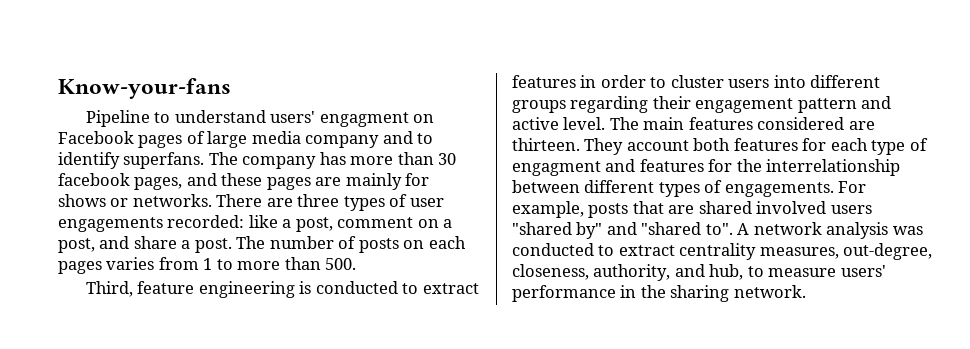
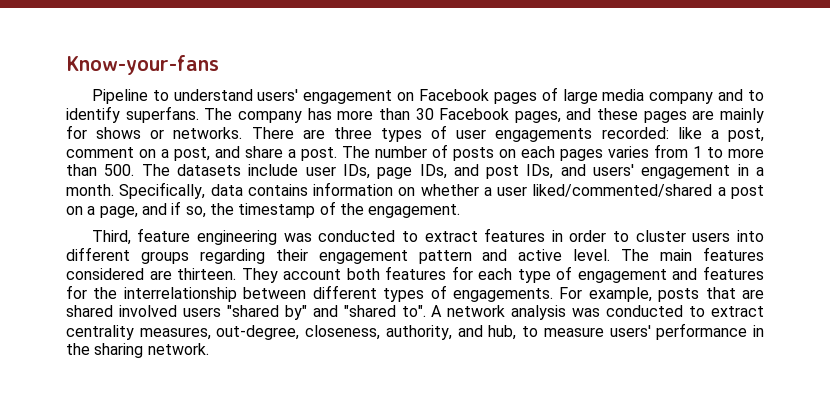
[319,112,409,127] engagment -> [303,90,393,104] engagement
[58,173,130,186] facebook -> [439,108,510,120] Facebook
(357, 264) none -> [141,164,764,179] [66,182,764,199] [66,201,461,218] The datasets include user IDs, page IDs, and post IDs, and users' engagement in a month. Specifically, data contains information on whether a user liked/commented/shared a post on a page, and if so, the timestamp of the engagement.
[299,281,312,294] is -> [283,233,312,242] was
[512,161,601,176] engagment -> [577,269,667,283] engagement

